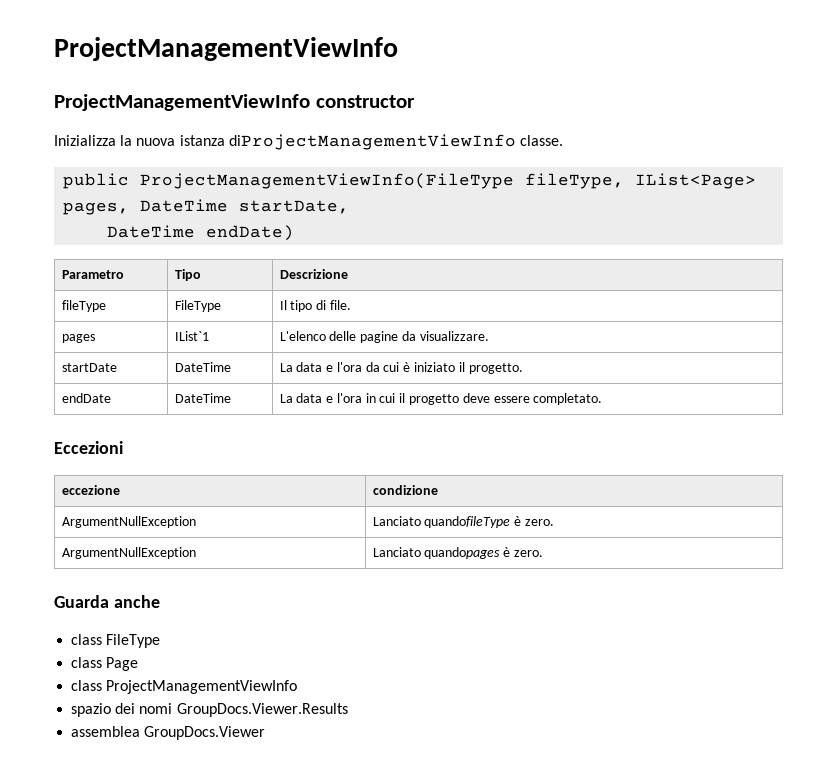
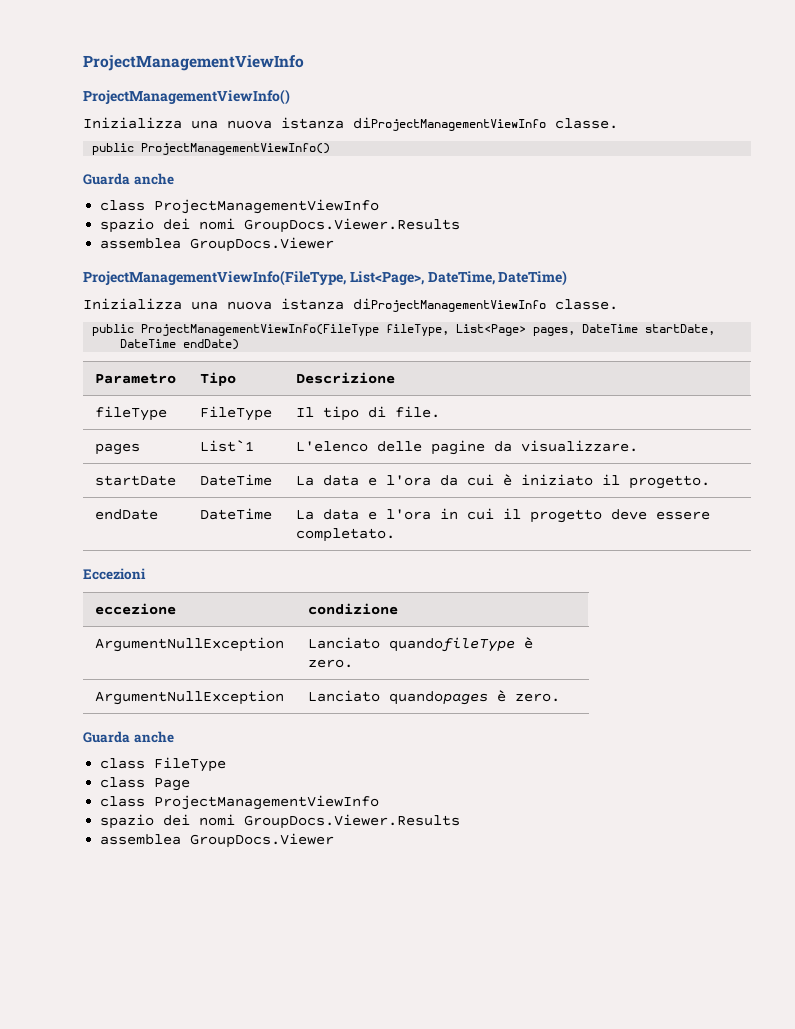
[54,37,398,61] [54,94,415,111] [54,135,133,146] ProjectManagementViewInfo // ProjectManagementViewInfo constructor // Inizializza la -> [83,55,304,71] [83,89,290,105] [83,117,618,131] [92,143,331,155] [83,173,174,185] [100,199,380,214] [100,218,461,233] [100,237,335,252] [83,270,568,286] [83,298,218,310] ProjectManagementViewInfo // ProjectManagementViewInfo() // Inizializza una nuova istanza diProjectManagementViewInfo classe. // public ProjectManagementViewInfo() // Guarda anche // class ProjectManagementViewInfo // spazio dei nomi GroupDocs.Viewer.Results // assemblea GroupDocs.Viewer // ProjectManagementViewInfo(FileType, List<Page>, DateTime, DateTime) // Inizializza una
[635,173,757,189] IList<Page> -> [456,324,527,336] List<Page>
[174,331,209,341] IList`1 -> [199,440,254,452] List`1

